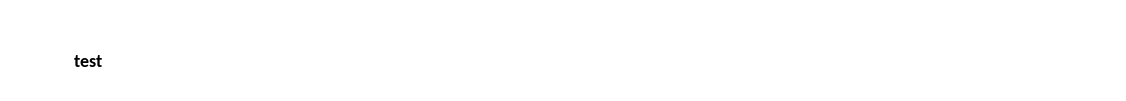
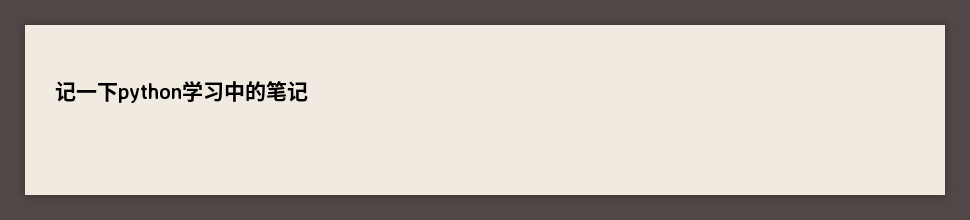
[74,55,102,67] test -> [55,81,308,103] 记一下python学习中的笔记

